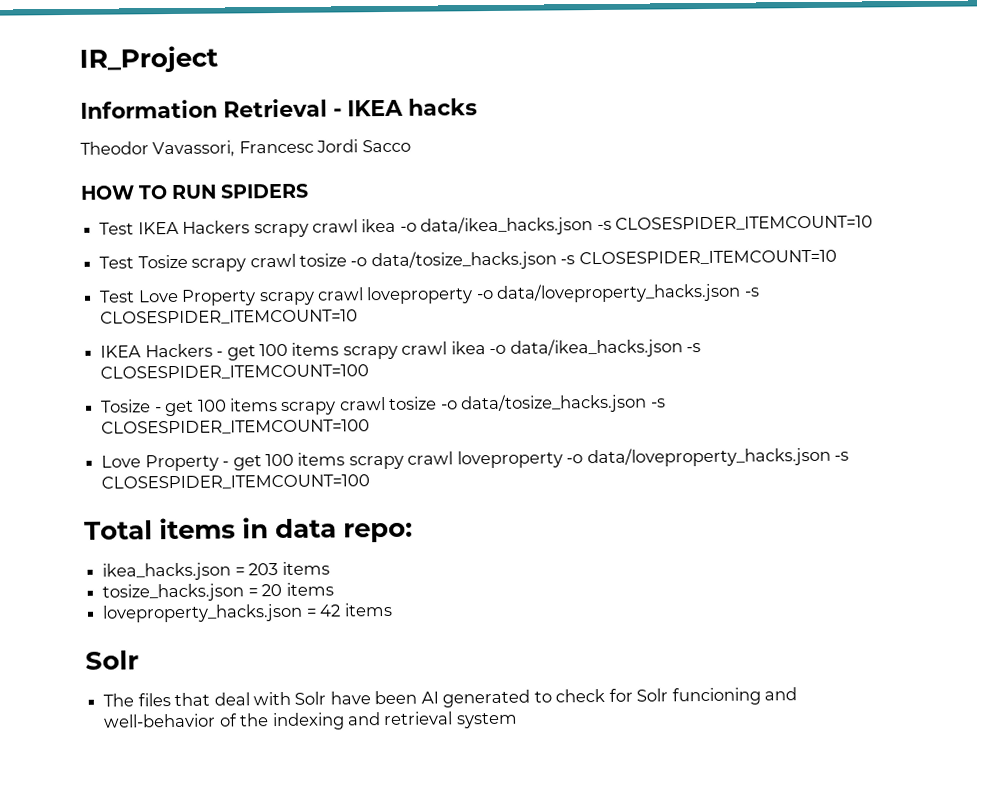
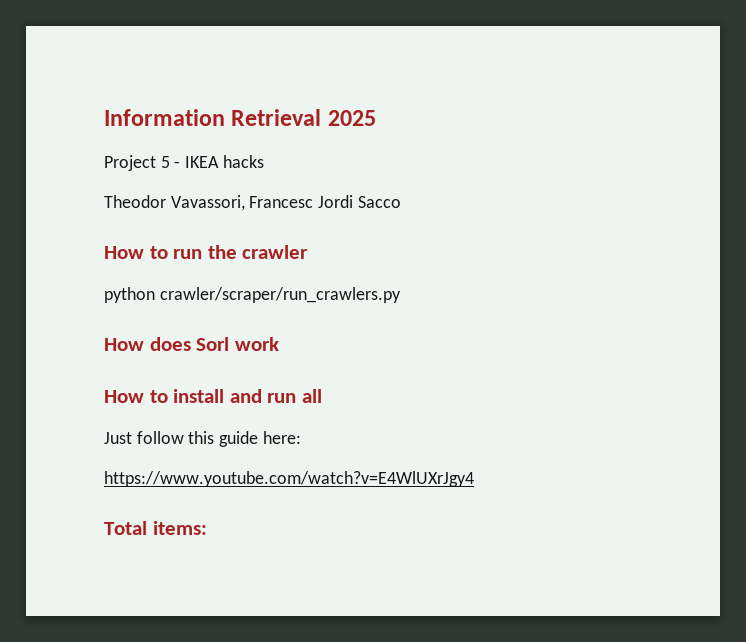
[79,45,218,73] IR_Project // -> (104, 117) none
(328, 108) none -> [327,110,376,126] [104,155,170,171] 2025 // Project 5
[80,183,310,200] [99,215,874,238] [99,249,837,272] [99,282,760,306] [100,309,359,325] [100,338,702,361] [100,364,370,380] [100,393,666,417] [101,419,371,435] [101,446,850,472] [101,474,371,490] [84,517,414,543] [102,561,330,581] [102,582,334,602] [102,602,393,623] [85,650,139,670] [103,687,797,708] [103,711,518,731] HOW TO RUN SPIDERS // Test IKEA Hackers scrapy crawl ikea -o data/ikea_hacks.json -s CLOSESPIDER_ITEMCOUNT=10 // Test Tosize scrapy crawl tosize -o data/tosize_hacks.json -s CLOSESPIDER_ITEMCOUNT=10 // Test Love Property scrapy crawl loveproperty -o data/loveproperty_hacks.json -s CLOSESPIDER_ITEMCOUNT=10 // IKEA Hackers - get 100 items scrapy crawl ikea -o data/ikea_hacks.json -s CLOSESPIDER_ITEMCOUNT=100 // Tosize - get 100 items scrapy crawl tosize -o data/tosize_hacks.json -s CLOSESPIDER_ITEMCOUNT=100 // Love Property - get 100 items scrapy crawl loveproperty -o data/loveproperty_hacks.json -s CLOSESPIDER_ITEMCOUNT=100 // Total items in data repo: // ikea_hacks.json = 203 items // tosize_hacks.json = 20 items // loveproperty_hacks.json = 42 items // Solr // The files that deal with Solr have been AI generated to check for Solr funcioning and well-behavior of the indexing and retrieval system -> [104,245,309,259] [104,287,401,303] [104,337,279,351] [104,389,322,403] [104,431,301,447] [104,471,474,487] [104,521,207,535] How to run the crawler // python crawler/scraper/run_crawlers.py // How does Sorl work // How to install and run all // Just follow this guide here: // https://www.youtube.com/watch?v=E4WlUXrJgy4 // Total items:

